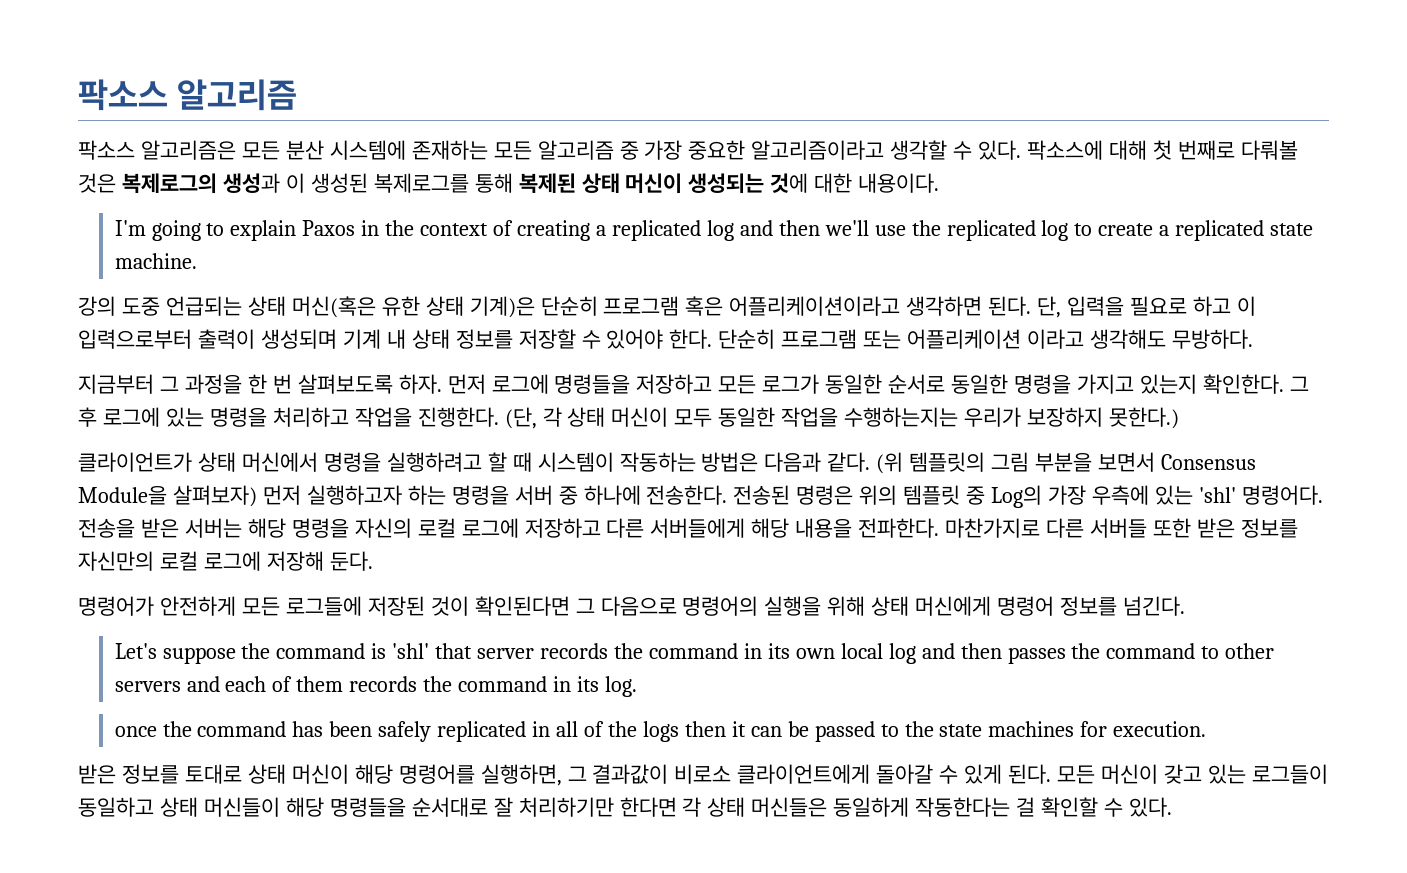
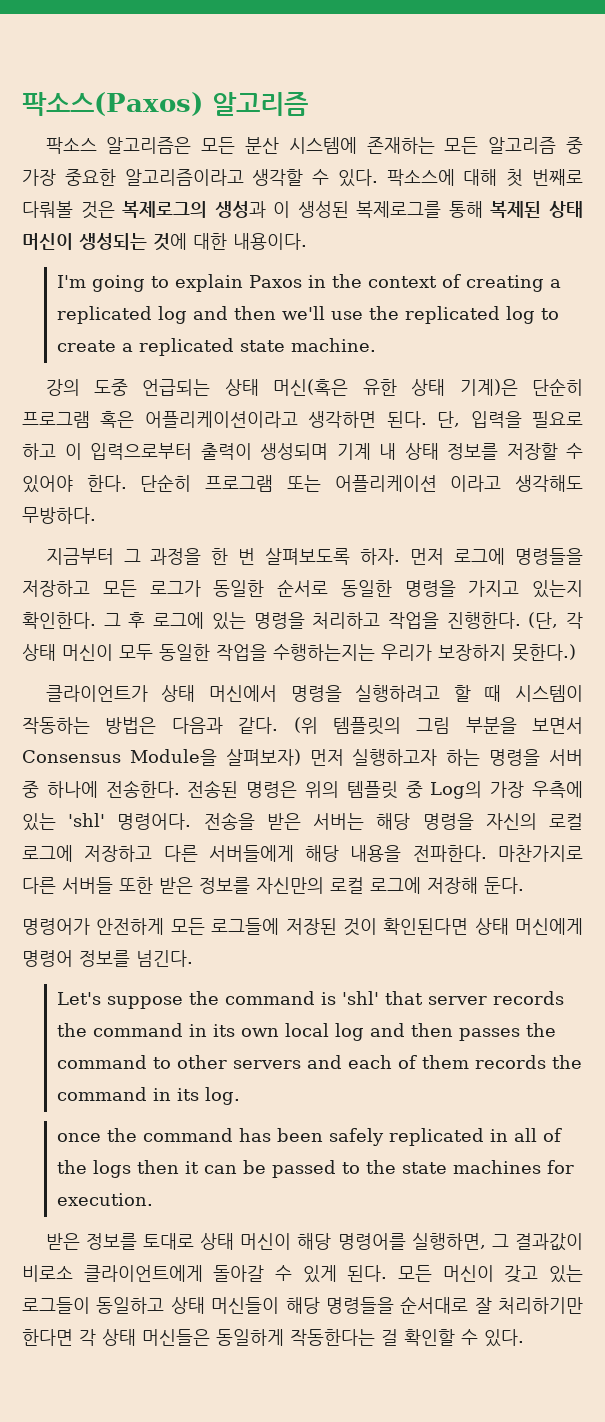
[78,79,168,111] 팍소스 -> [22,92,203,116] 팍소스(Paxos)
[575,596,866,616] 그 다음으로 명령어의 실행을 위해 -> (469, 926) none

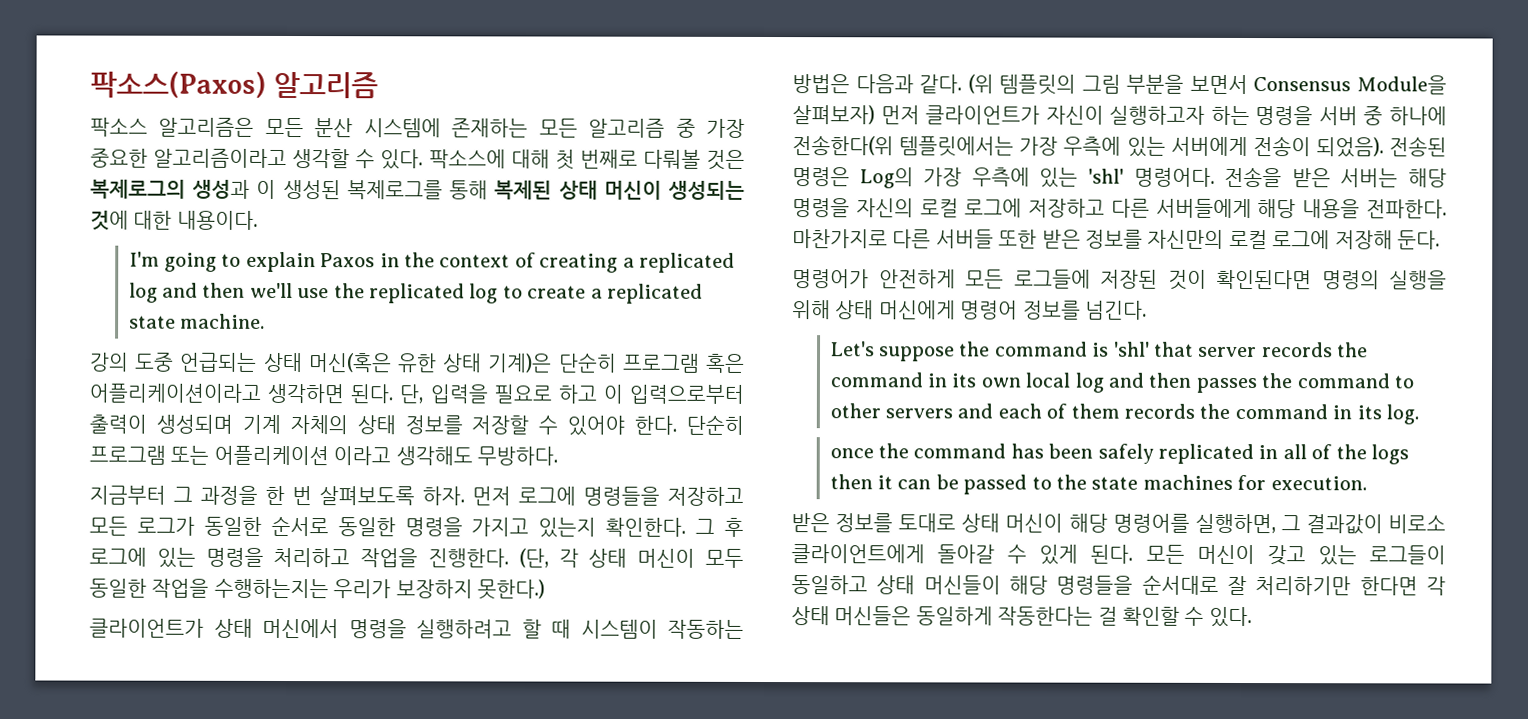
[379,443,396,460] 내 -> [289,415,348,435] 자체의
(344, 757) none -> [925,105,1104,125] 클라이언트가 자신이
[105,780,423,799] 전송한다. 전송된 명령은 위의 템플릿 중 -> [792,135,1447,158] [792,167,850,187] 전송한다(위 템플릿에서는 가장 우측에 있는 서버에게 전송이 되었음). 전송된 명령은
(469, 926) none -> [1321,270,1447,290] [792,300,831,320] 명령의 실행을 위해

